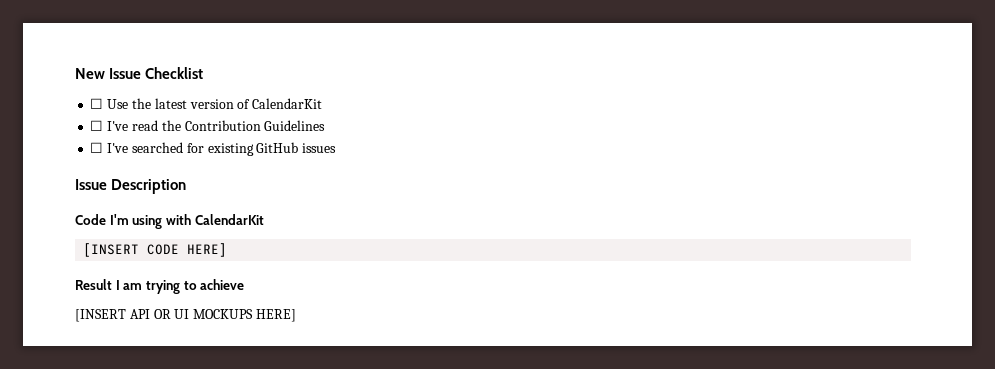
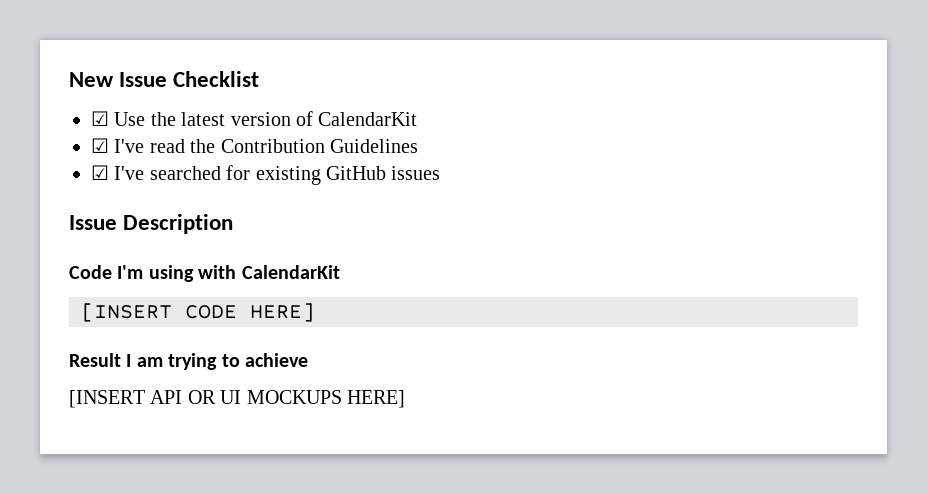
[90,98,104,109] ☐ -> [91,111,109,126] ☑
[90,120,104,131] ☐ -> [91,138,109,153] ☑
[90,142,104,153] ☐ -> [91,165,109,180] ☑

